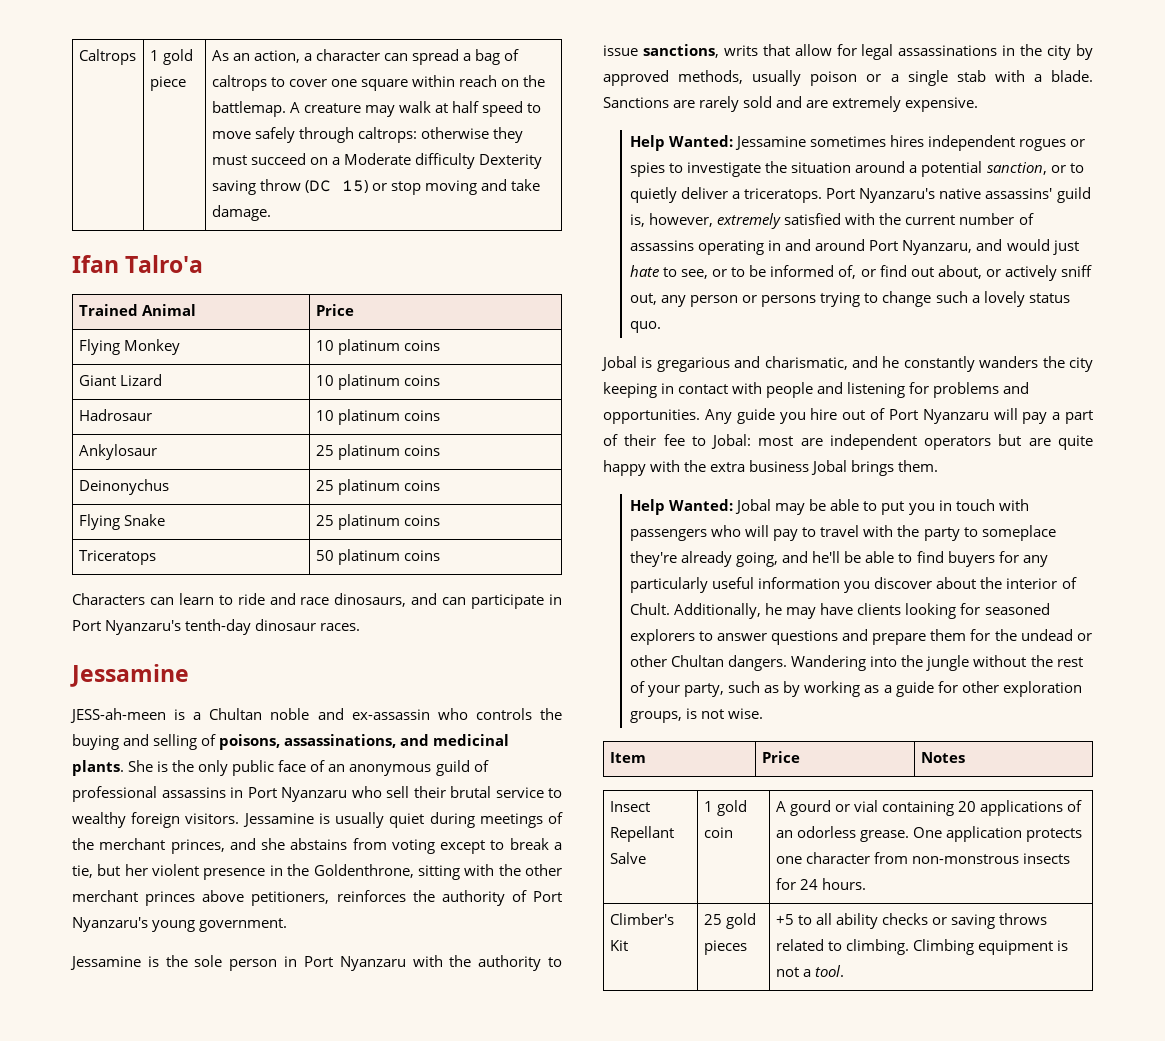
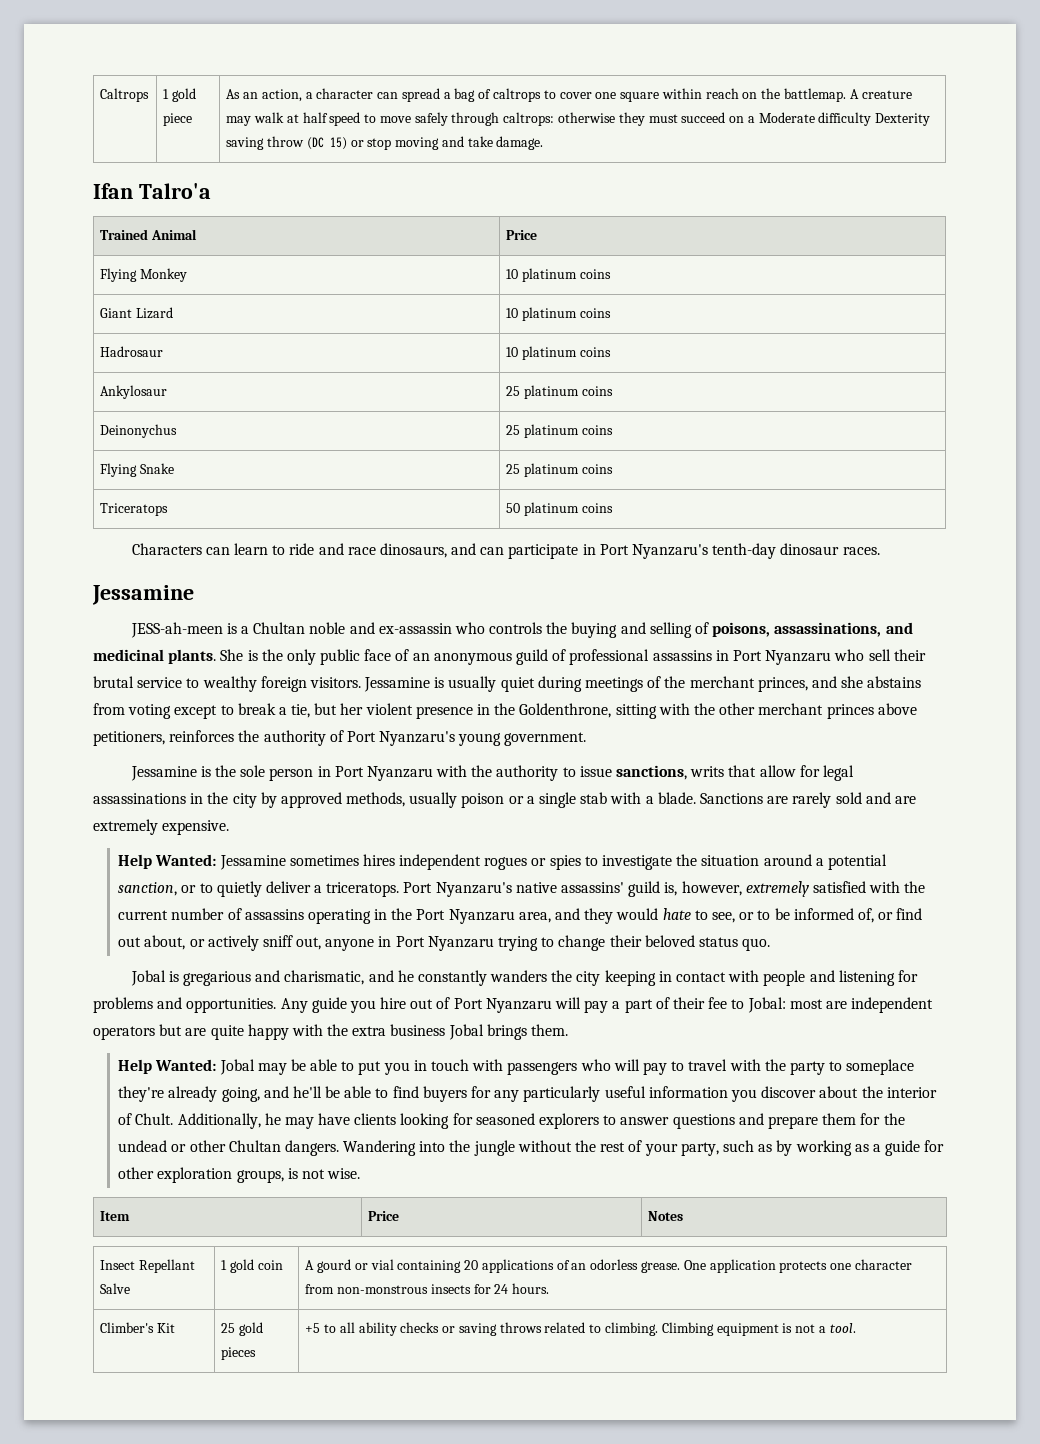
[785,239,1079,255] and around Port Nyanzaru, and would just -> [391,908,659,924] the Port Nyanzaru area, and they would
[661,291,1025,307] any person or persons trying to change such a lovely -> [325,935,695,951] anyone in Port Nyanzaru trying to change their beloved

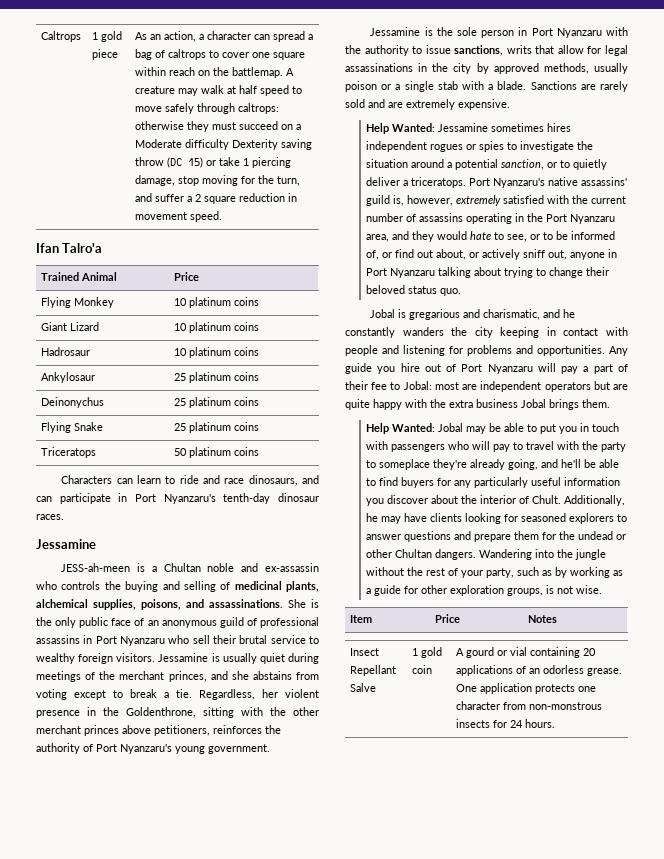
[367,136,544,150] stop moving and take damage. -> [219,157,292,168] [135,175,301,186] [135,193,298,204] [135,211,223,222] take 1 piercing damage, stop moving for the turn, and suffer a 2 square reduction in movement speed.
[712,622,913,637] [93,649,217,664] poisons, assassinations, and medicinal plants. -> [234,581,319,592] [36,599,283,610] medicinal plants, alchemical supplies, poisons, and assassinations.
[291,703,338,718] tie, but -> [176,689,255,700] tie. Regardless,
(494, 943) none -> [438,267,502,278] talking about
[100,1322,175,1333] [221,1322,263,1336] [221,1347,257,1360] [305,1322,856,1336] // Climber's Kit | 25 gold pieces | +5 to all ability checks or saving throws related to climbing. Climbing equipment is not a tool. -> (556, 723) none

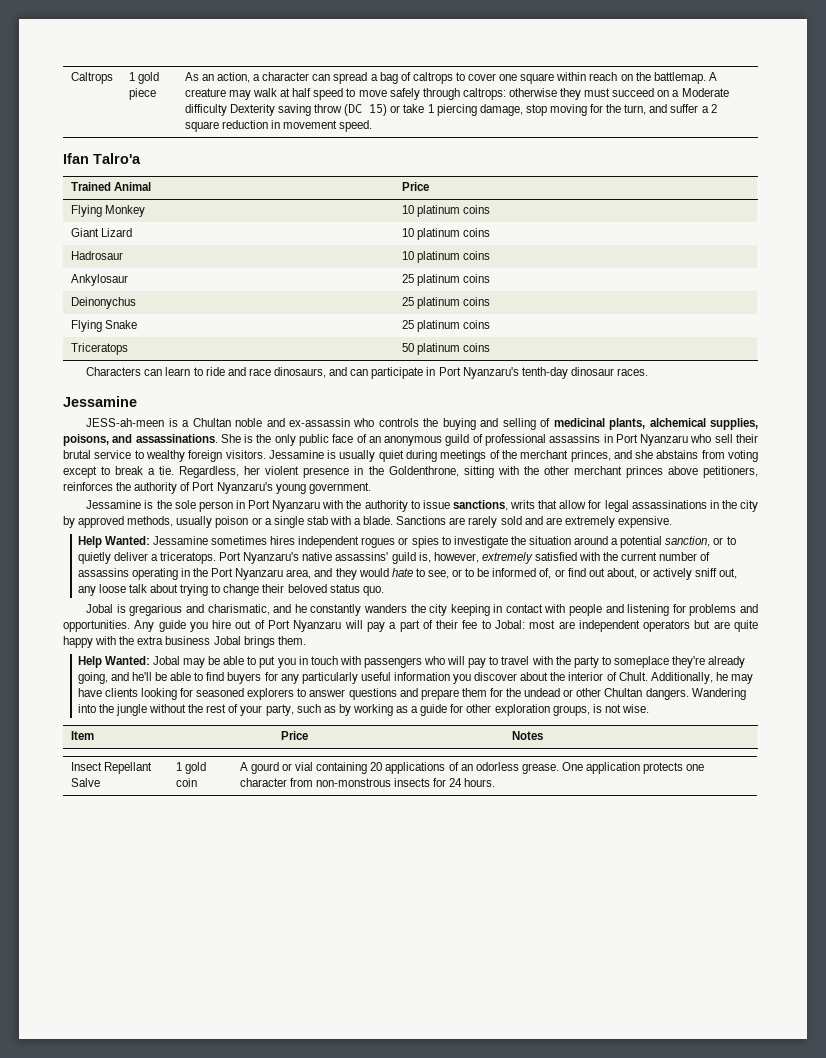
[570,249,618,260] [366,267,472,278] anyone in Port Nyanzaru talking -> [77,584,147,596] any loose talk

